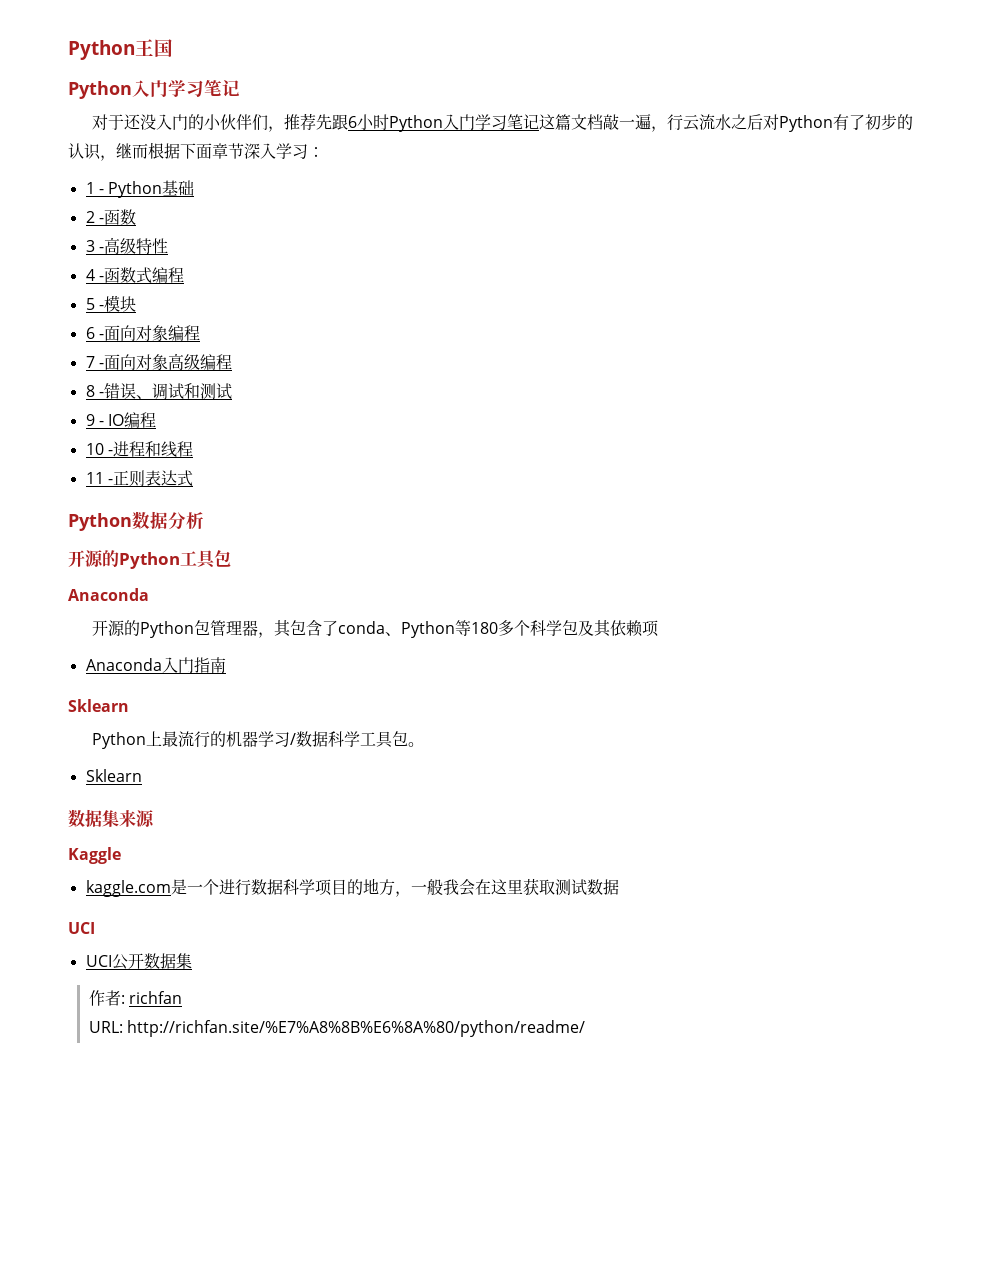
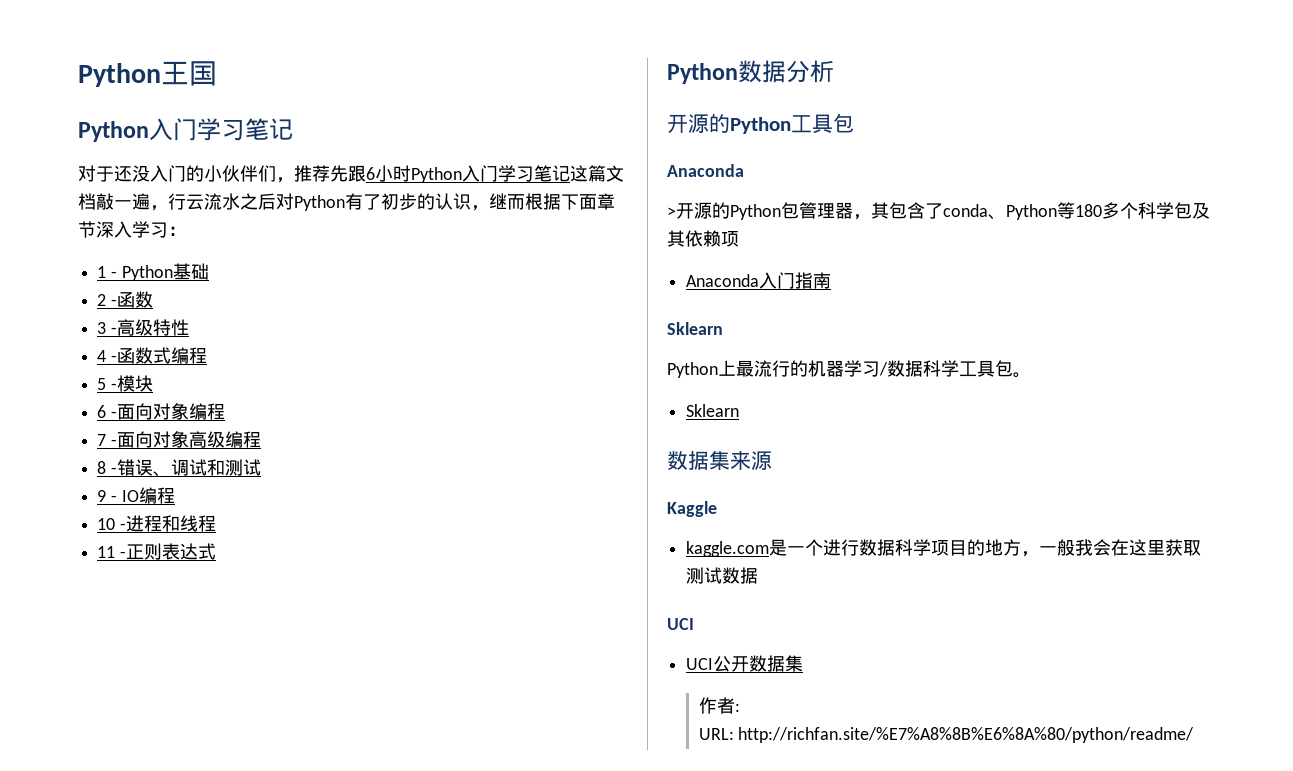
(149, 594) none -> [667,207,676,217] >
[128,991,182,1004] richfan -> (740, 707) none

